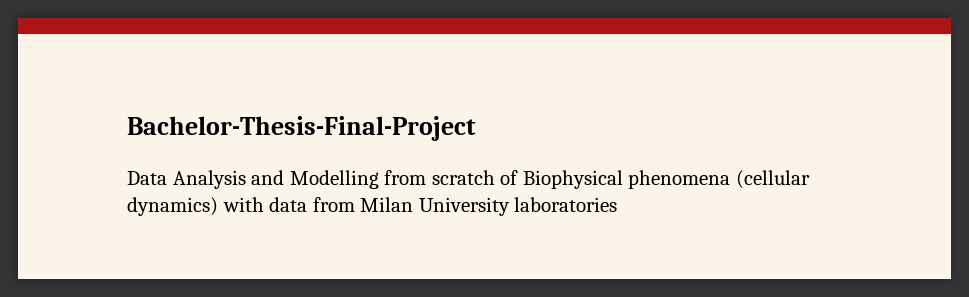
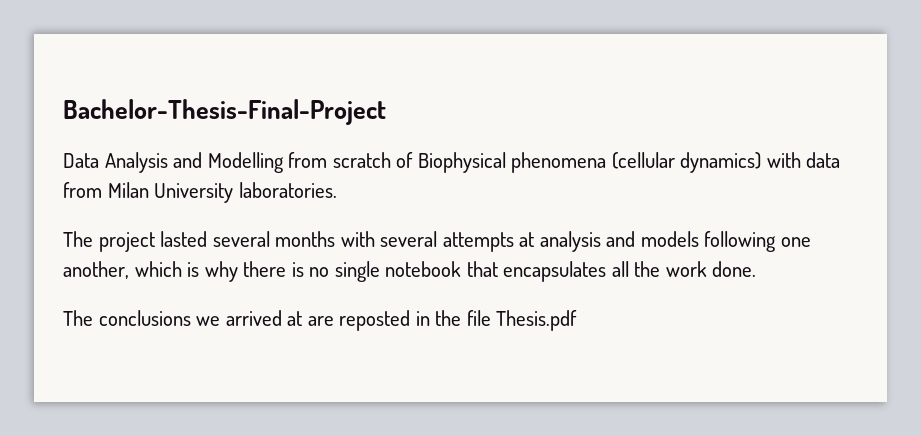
[514,197,618,212] laboratories -> [238,182,337,198] [63,231,811,252] [63,261,757,282] [63,310,578,331] laboratories. // The project lasted several months with several attempts at analysis and models following one another, which is why there is no single notebook that encapsulates all the work done. // The conclusions we arrived at are reposted in the file Thesis.pdf

